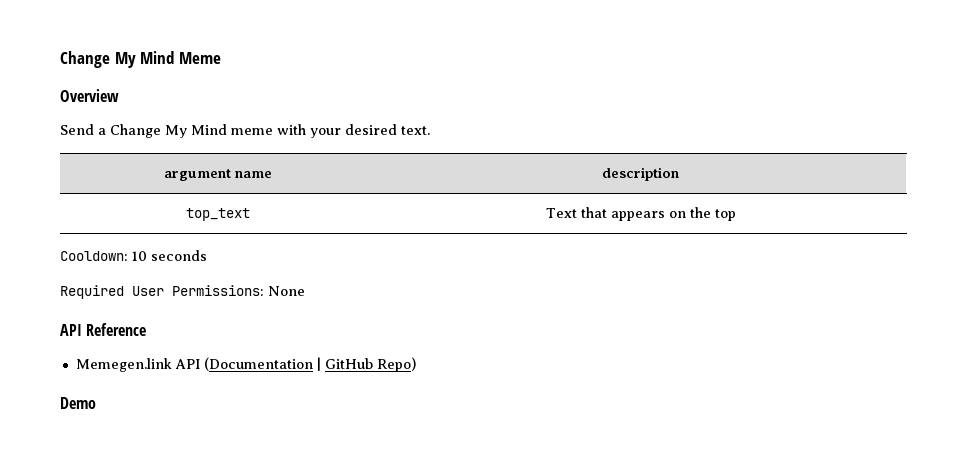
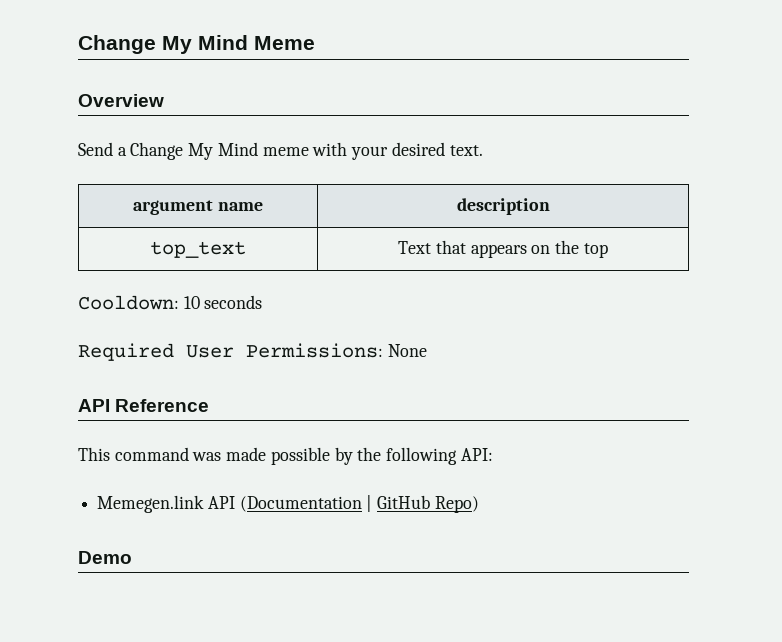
(147, 329) none -> [78,447,493,465] // This command was made possible by the following API:

